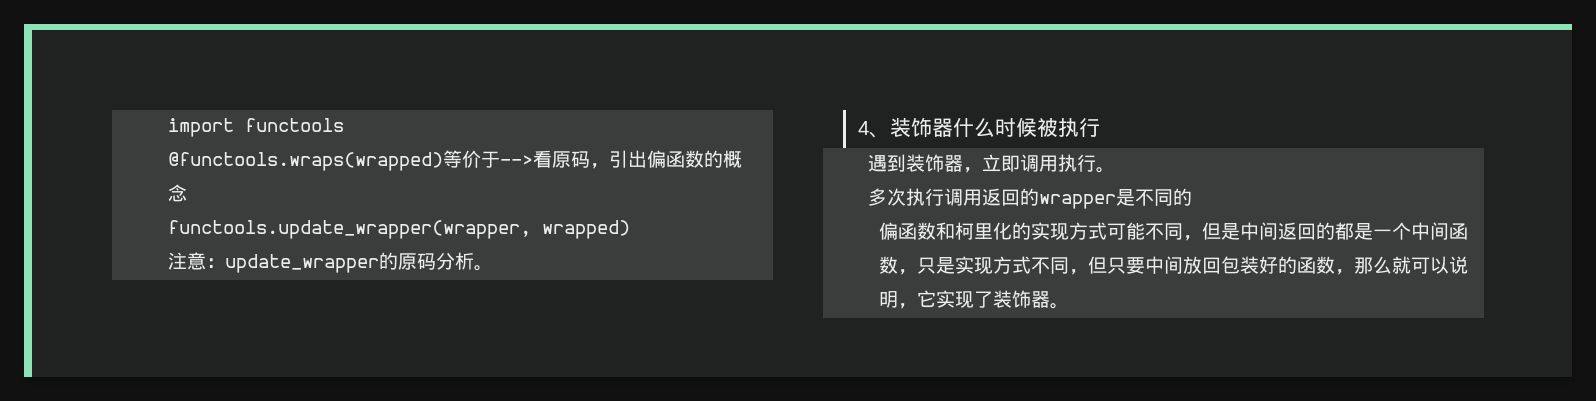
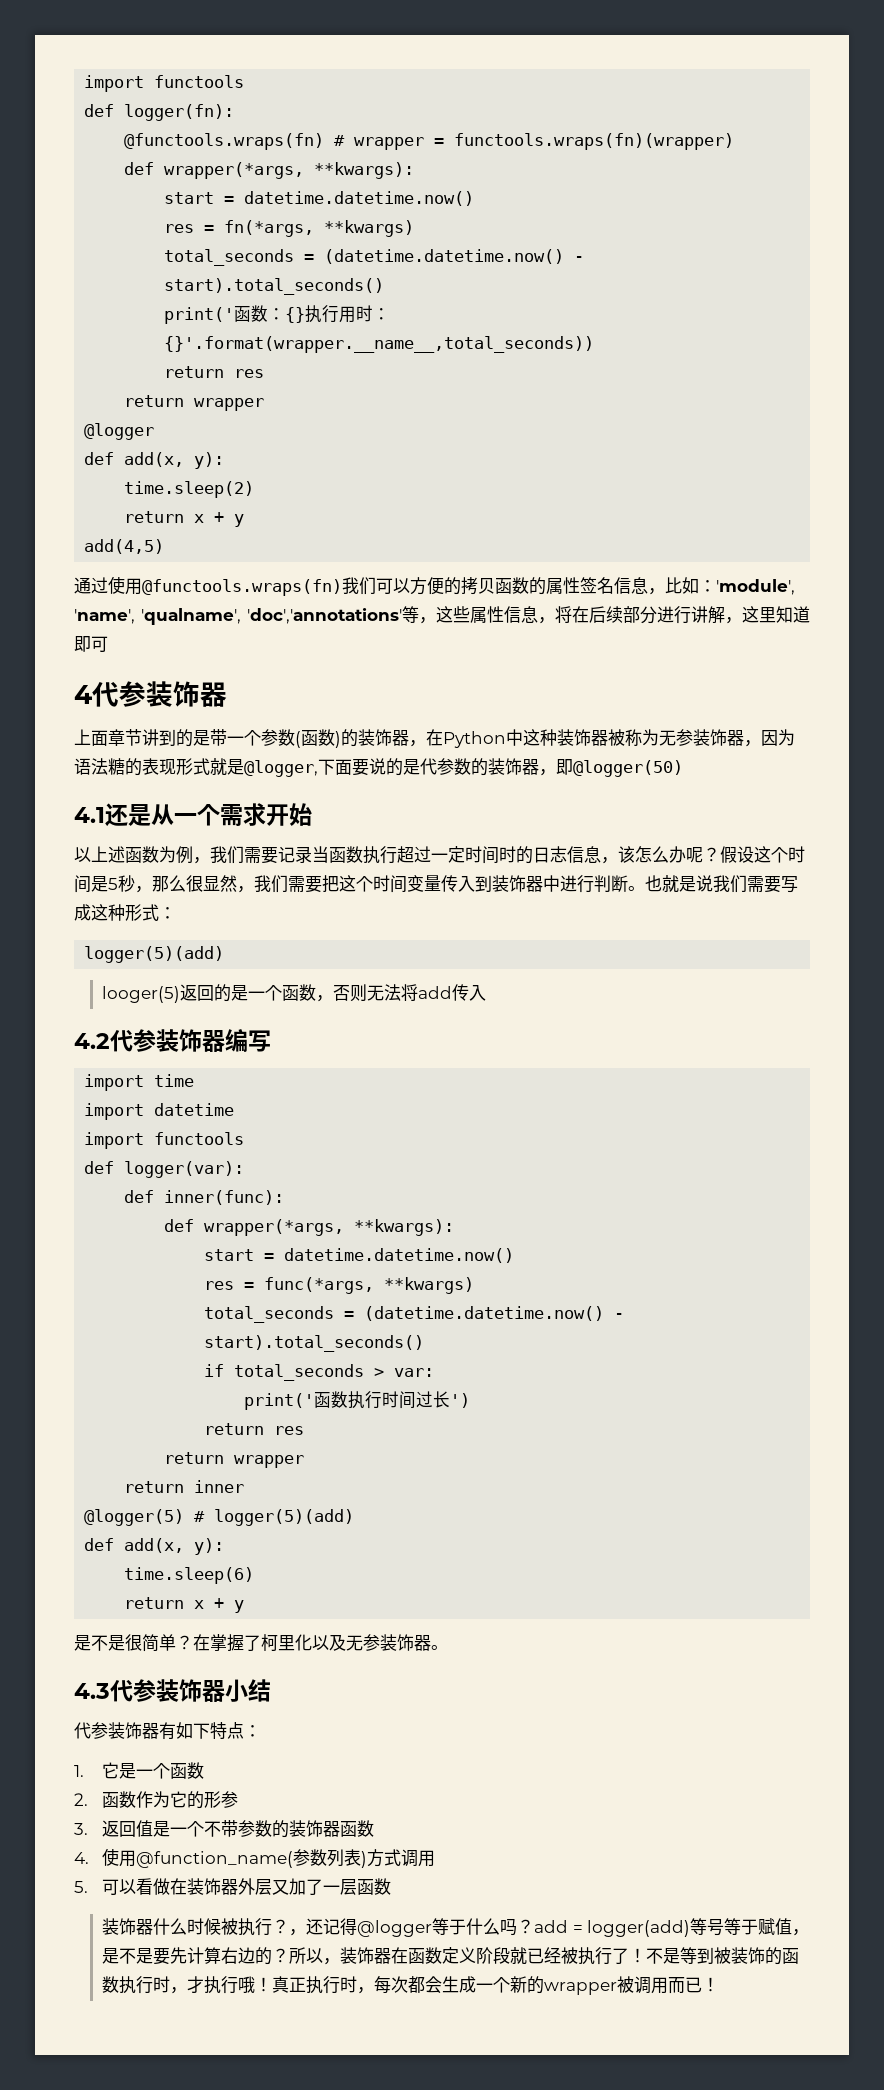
[168,118,345,137] [168,150,743,171] [168,184,188,202] [168,220,631,239] [168,252,494,273] [857,121,890,138] import functools // @functools.wraps(wrapped)等价于-->看原码，引出偏函数的概念 // functools.update_wrapper(wrapper, wrapped) // 注意：update_wrapper的原码分析。 // 4、 -> [84,75,245,92] [84,104,235,121] [124,133,735,150] [124,162,415,179] [164,191,475,206] [164,220,415,237] [164,249,585,266] [164,278,385,295] [164,305,391,324] [164,336,595,353] [164,366,265,378] [124,395,265,411] [84,423,155,440] [84,452,225,469] [124,481,255,498] [124,511,245,527] [84,539,165,554] [74,576,795,596] [74,606,810,625] [74,636,108,652] [74,681,227,707] [74,729,795,748] [74,758,683,777] [74,803,312,827] [74,846,805,864] [74,875,798,893] [74,904,176,921] [84,946,225,963] [101,984,486,1003] [74,1029,271,1052] [84,1074,195,1091] [84,1103,235,1120] [84,1132,245,1149] [84,1161,245,1178] [124,1190,285,1205] [164,1219,455,1236] [204,1248,515,1263] [204,1277,475,1294] [204,1306,625,1323] [204,1335,425,1352] [204,1364,435,1381] [244,1391,471,1410] [204,1423,305,1435] [164,1452,305,1468] [124,1480,245,1493] [84,1509,355,1526] [84,1538,225,1555] [124,1567,255,1584] [124,1597,245,1613] [74,1634,448,1652] [74,1679,271,1702] [74,1722,261,1740] [74,1762,204,1779] [74,1791,238,1809] [74,1820,374,1838] [74,1848,435,1868] [74,1878,391,1895] import functools // def logger(fn): // @functools.wraps(fn) # wrapper = functools.wraps(fn)(wrapper) // def wrapper(*args, **kwargs): // start = datetime.datetime.now() // res = fn(*args, **kwargs) // total_seconds = (datetime.datetime.now() - start).total_seconds() // print('函数：{}执行用时：{}'.format(wrapper.__name__,total_seconds)) // return res // return wrapper // @logger // def add(x, y): // time.sleep(2) // return x + y // add(4,5) // 通过使用@functools.wraps(fn)我们可以方便的拷贝函数的属性签名信息，比如：'module', 'name', 'qualname', 'doc','annotations'等，这些属性信息，将在后续部分进行讲解，这里知道即可 // 4代参装饰器 // 上面章节讲到的是带一个参数(函数)的装饰器，在Python中这种装饰器被称为无参装饰器，因为语法糖的表现形式就是@logger,下面要说的是代参数的装饰器，即@logger(50) // 4.1还是从一个需求开始 // 以上述函数为例，我们需要记录当函数执行超过一定时间时的日志信息，该怎么办呢？假设这个时间是5秒，那么很显然，我们需要把这个时间变量传入到装饰器中进行判断。也就是说我们需要写成这种形式： // logger(5)(add) // looger(5)返回的是一个函数，否则无法将add传入 // 4.2代参装饰器编写 // import time // import datetime // import functools // def logger(var): // def inner(func): // def wrapper(*args, **kwargs): // start = datetime.datetime.now() // res = func(*args, **kwargs) // total_seconds = (datetime.datetime.now() - start).total_seconds() // if total_seconds > var: // print('函数执行时间过长') // return res // return wrapper // return inner // @logger(5) # logger(5)(add) // def add(x, y): // time.sleep(6) // return x + y // 是不是很简单？在掌握了柯里化以及无参装饰器。 // 4.3代参装饰器小结 // 代参装饰器有如下特点： // 1.它是一个函数 // 2.函数作为它的形参 // 3.返回值是一个不带参数的装饰器函数 // 4.使用@function_name(参数列表)方式调用 // 5.可以看做在装饰器外层又加了一层函数 //
[868,154,1116,173] [868,188,1193,209] [879,222,1469,241] [879,256,1469,275] [879,290,1070,309] // 遇到装饰器，立即调用执行。 // 多次执行调用返回的wrapper是不同的 // 偏函数和柯里化的实现方式可能不同，但是中间返回的都是一个中间函数，只是实现方式不同，但只要中间放回包装好的函数，那么就可以说明，它实现了装饰器。 -> [271,1918,810,1937] [101,1947,799,1965] [101,1976,719,1995] ？，还记得@logger等于什么吗？add = logger(add)等号等于赋值，是不是要先计算右边的？所以，装饰器在函数定义阶段就已经被执行了！不是等到被装饰的函数执行时，才执行哦！真正执行时，每次都会生成一个新的wrapper被调用而已！

